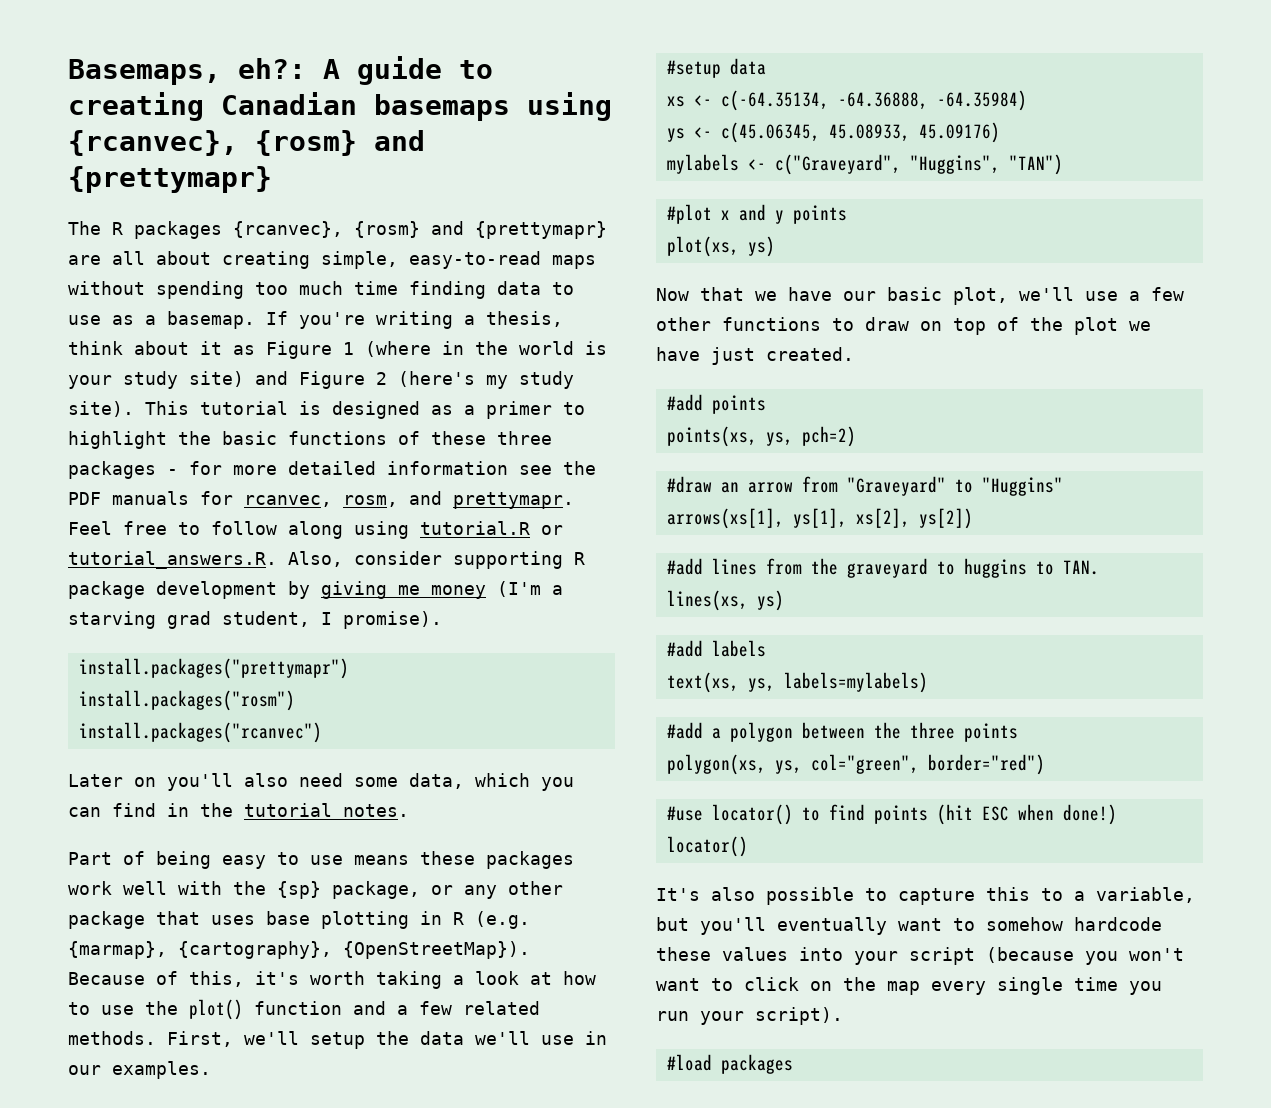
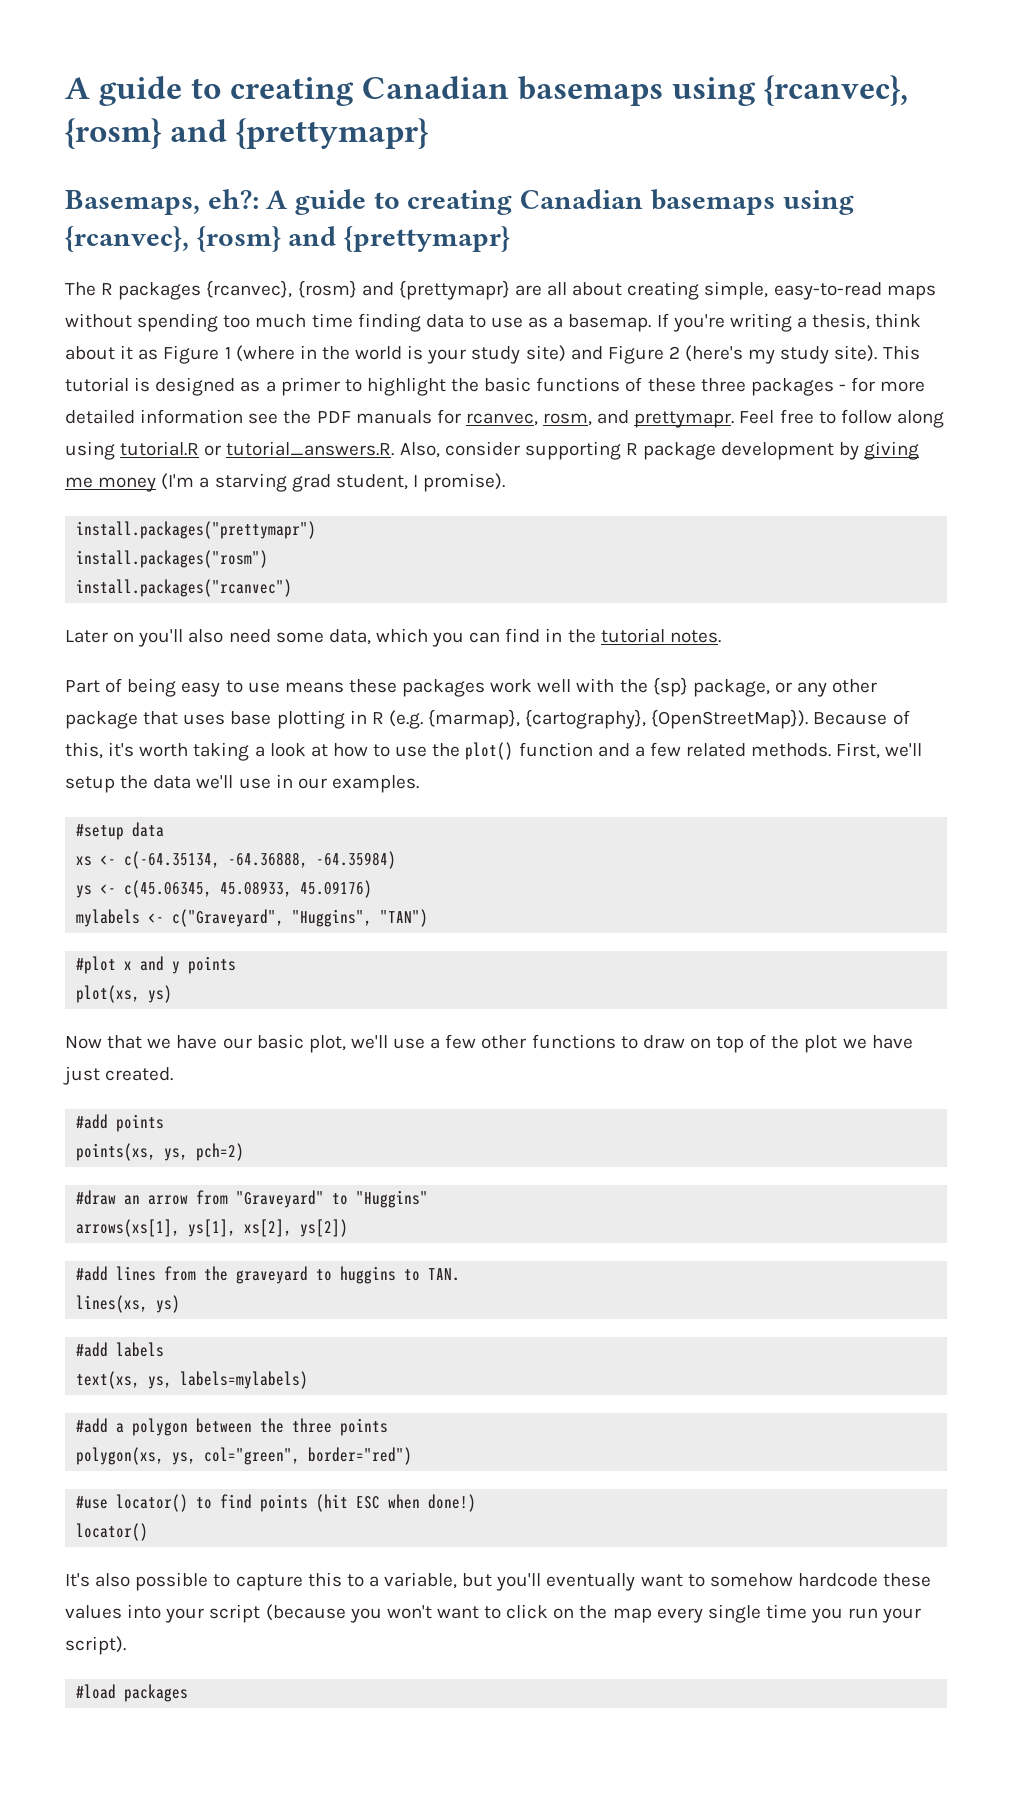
(68, 72) none -> [65,75,909,106] [65,118,430,149] A guide to creating Canadian basemaps using {rcanvec}, {rosm} and {prettymapr} //

